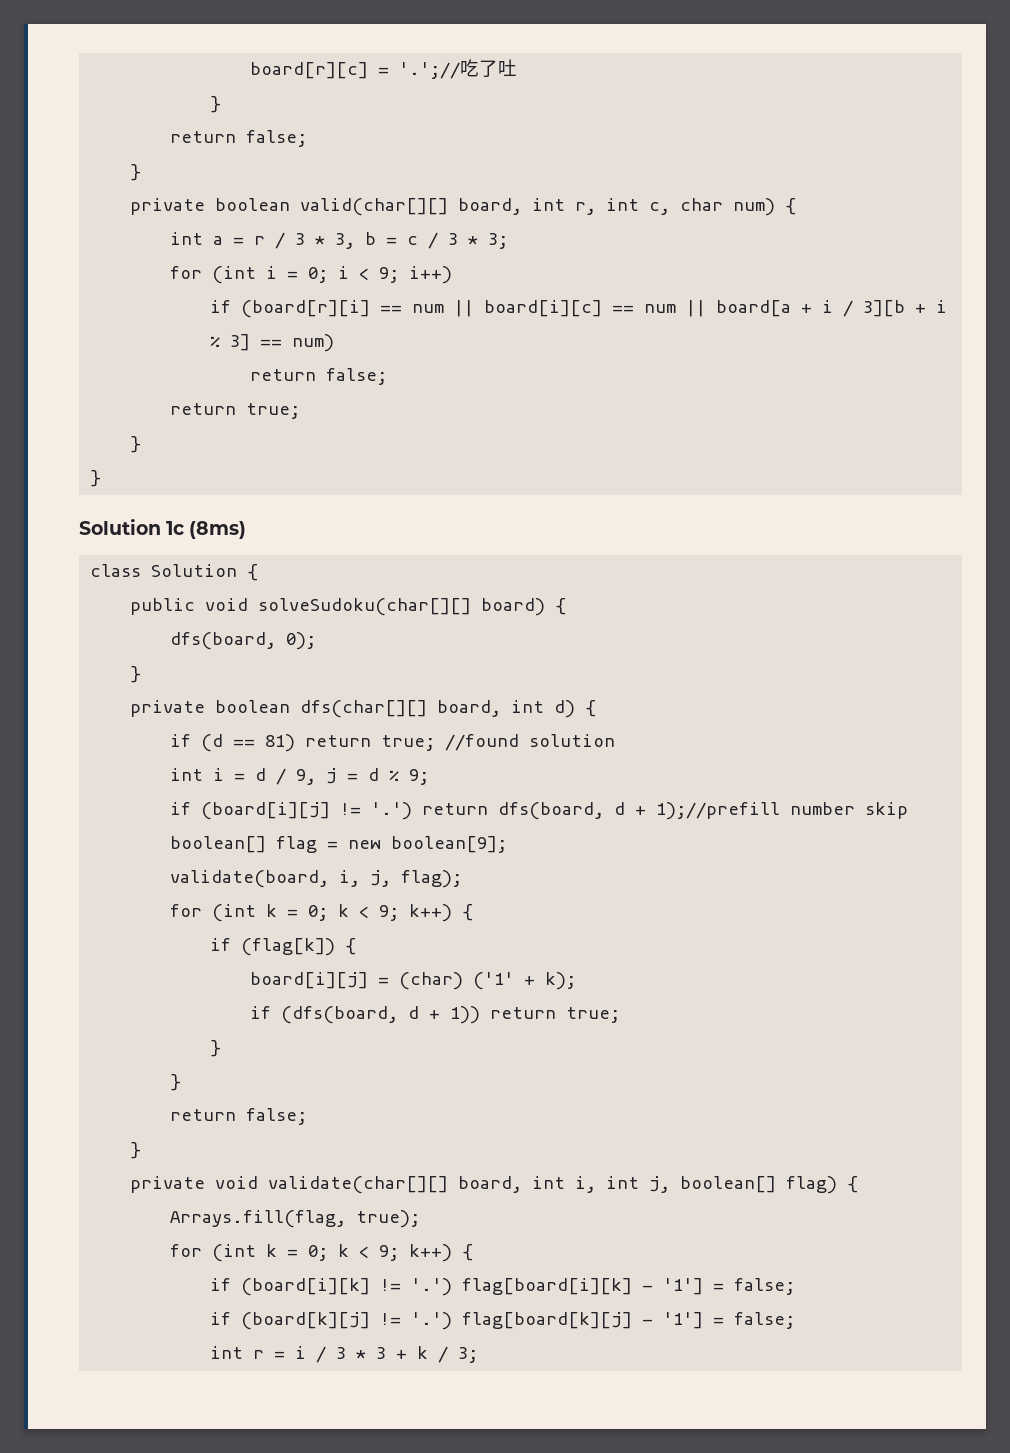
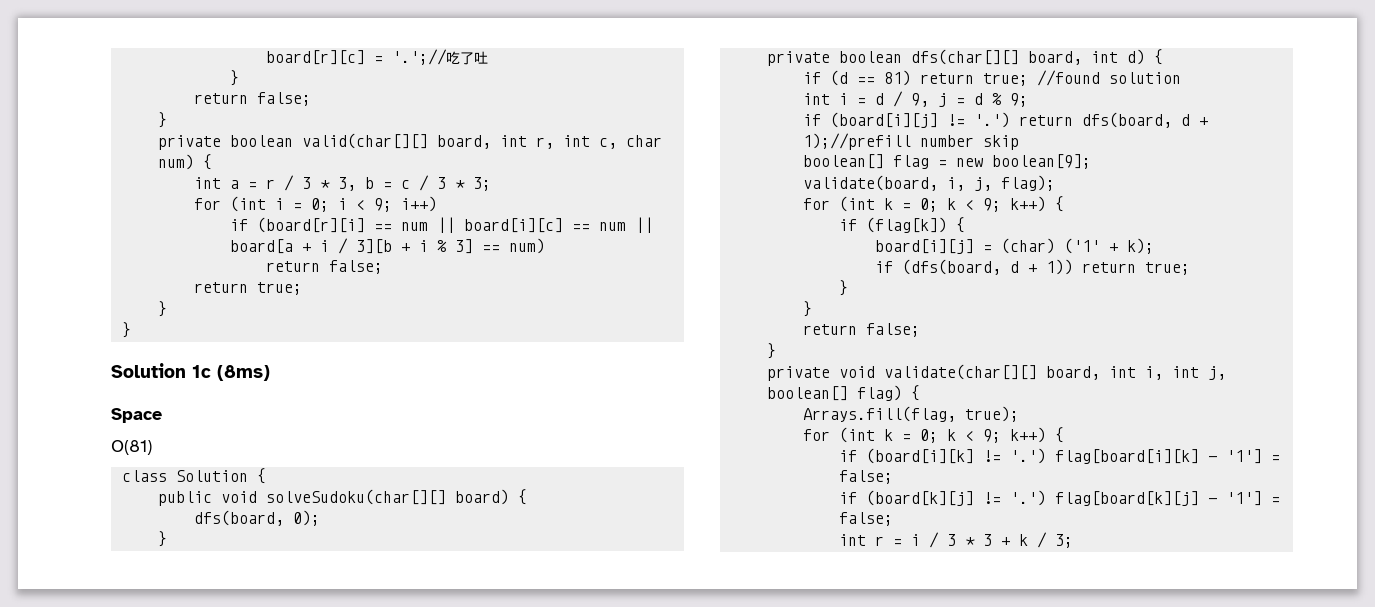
(247, 530) none -> [111,408,162,423] [111,440,152,455] // Space // O(81)

